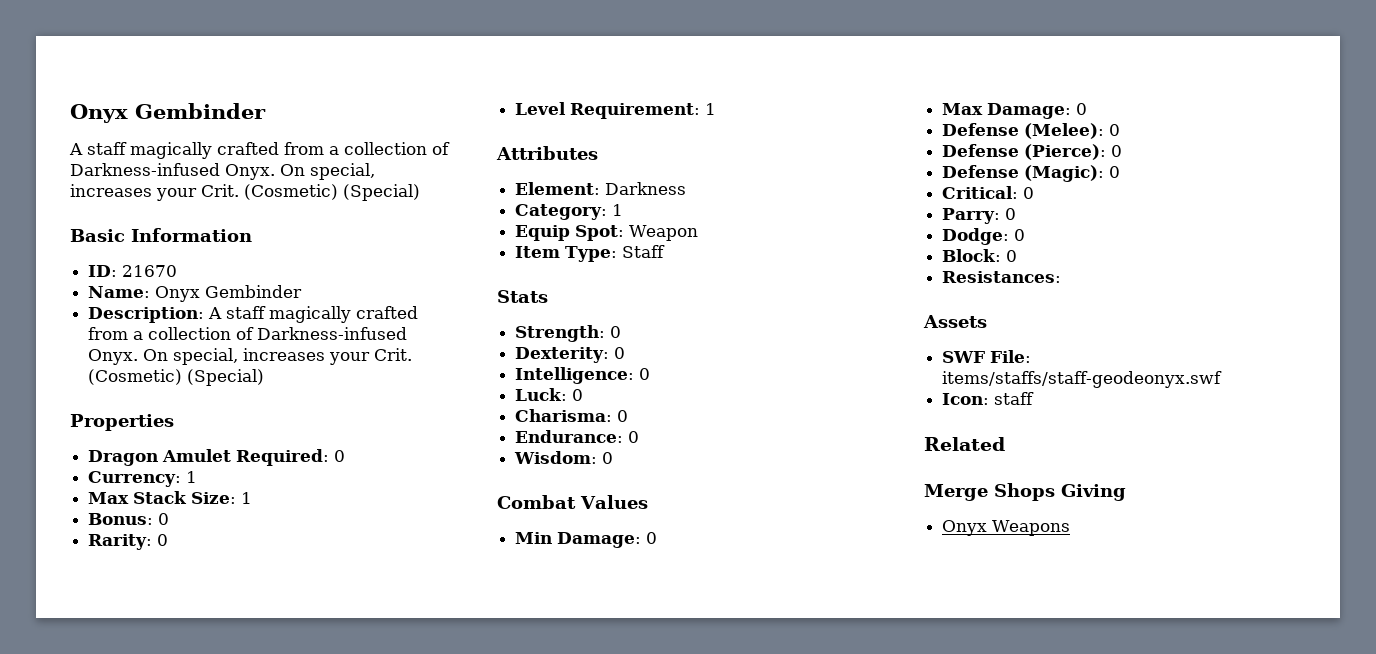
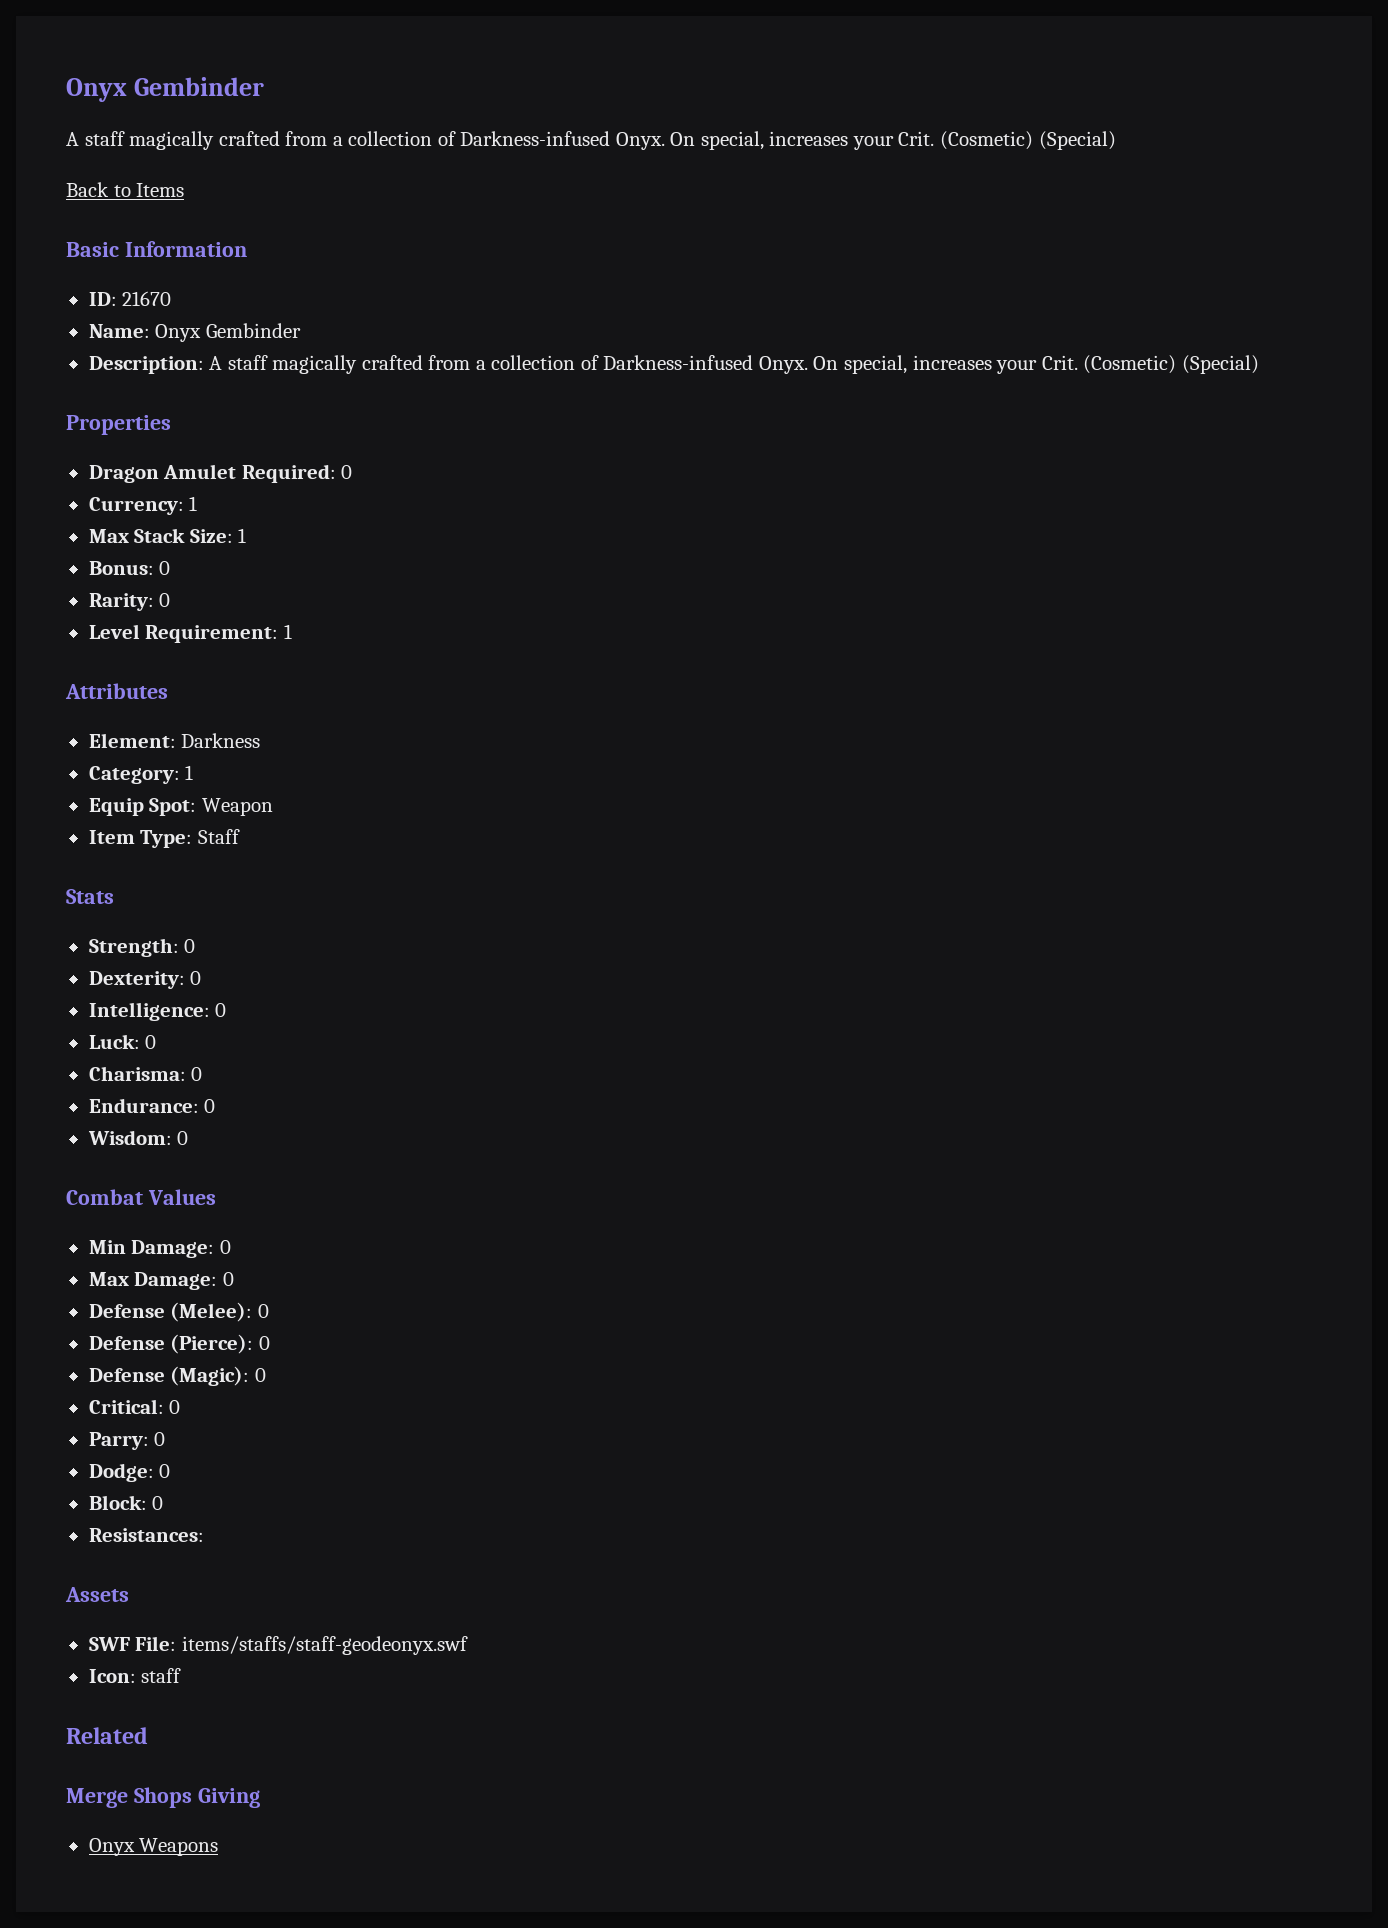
(420, 192) none -> [66,182,185,197] // Back to Items

